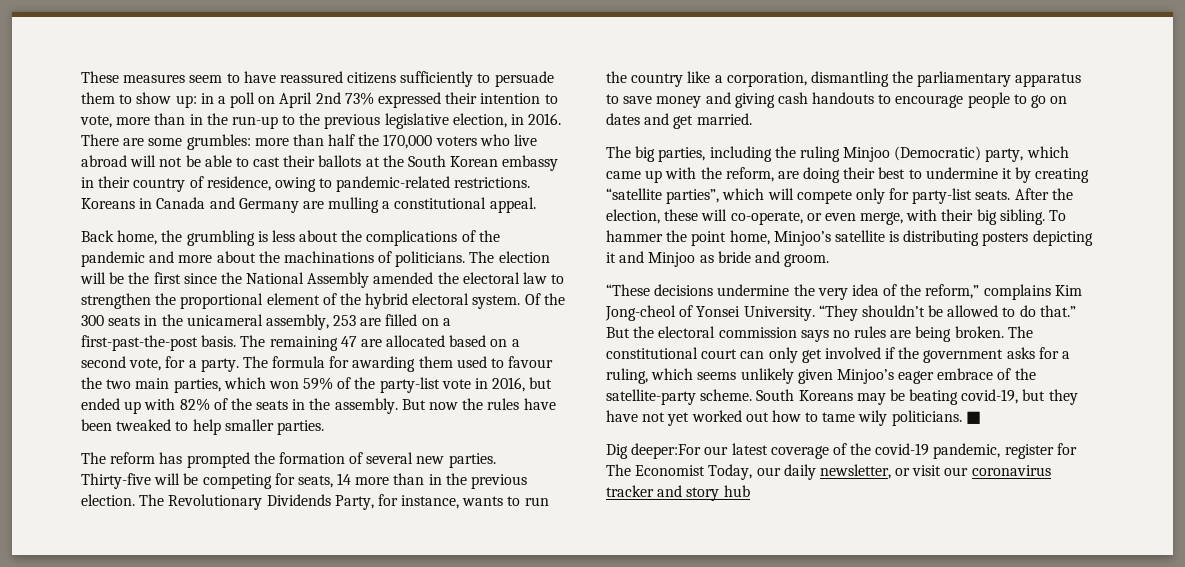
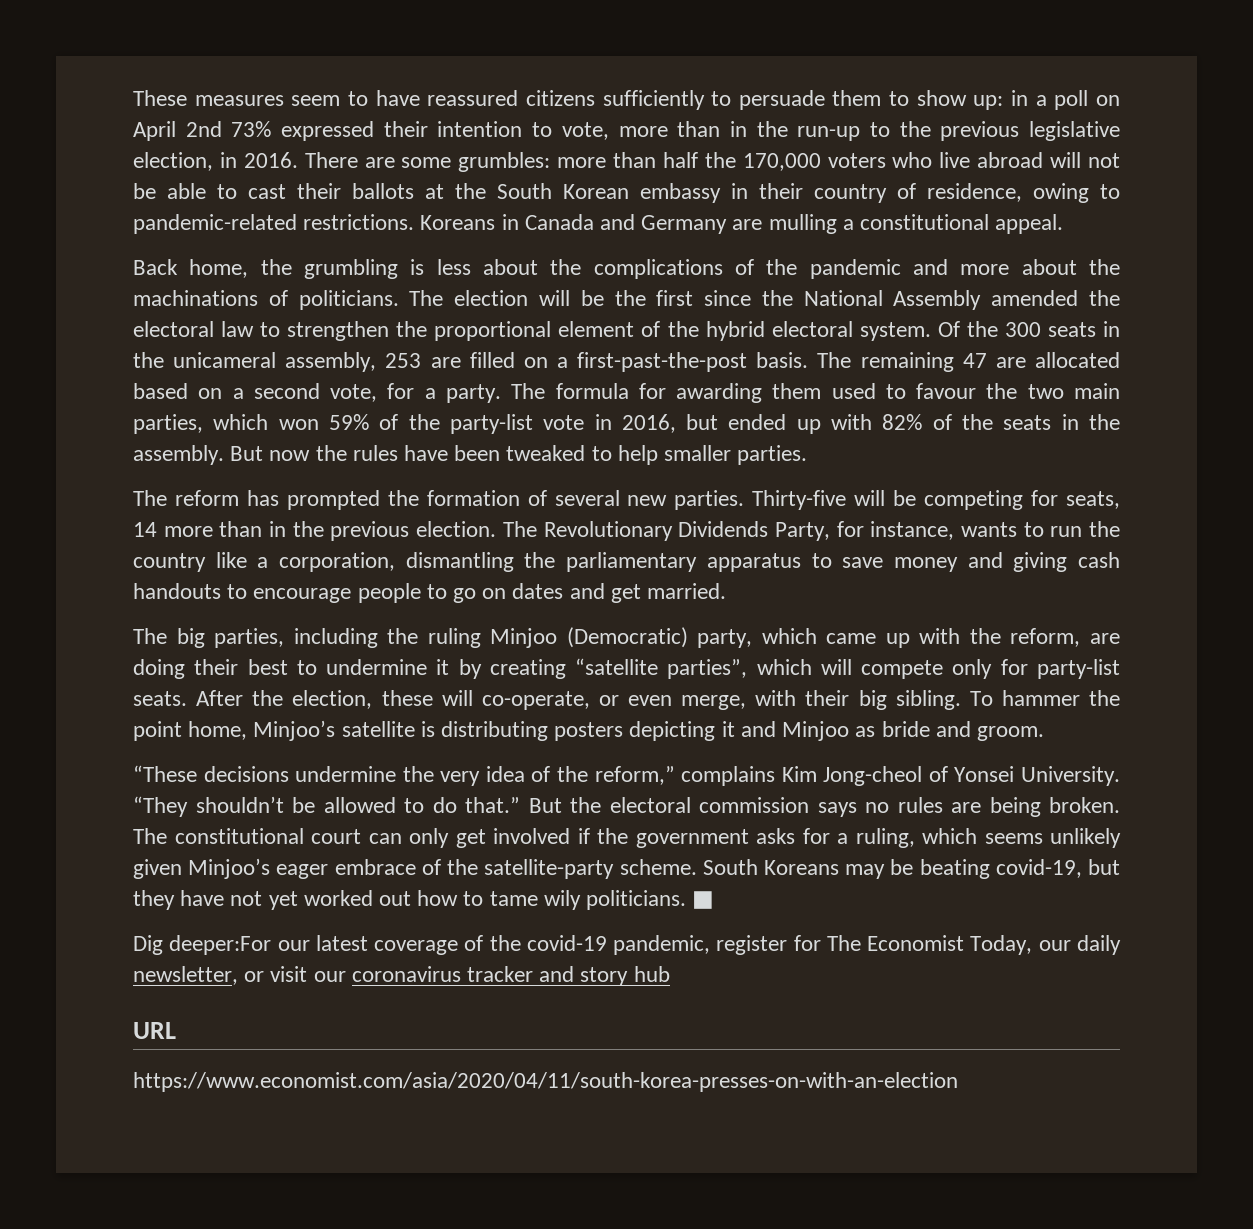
(750, 491) none -> [133,1022,176,1039] [133,1072,958,1092] // URL // https://www.economist.com/asia/2020/04/11/south-korea-presses-on-with-an-election

